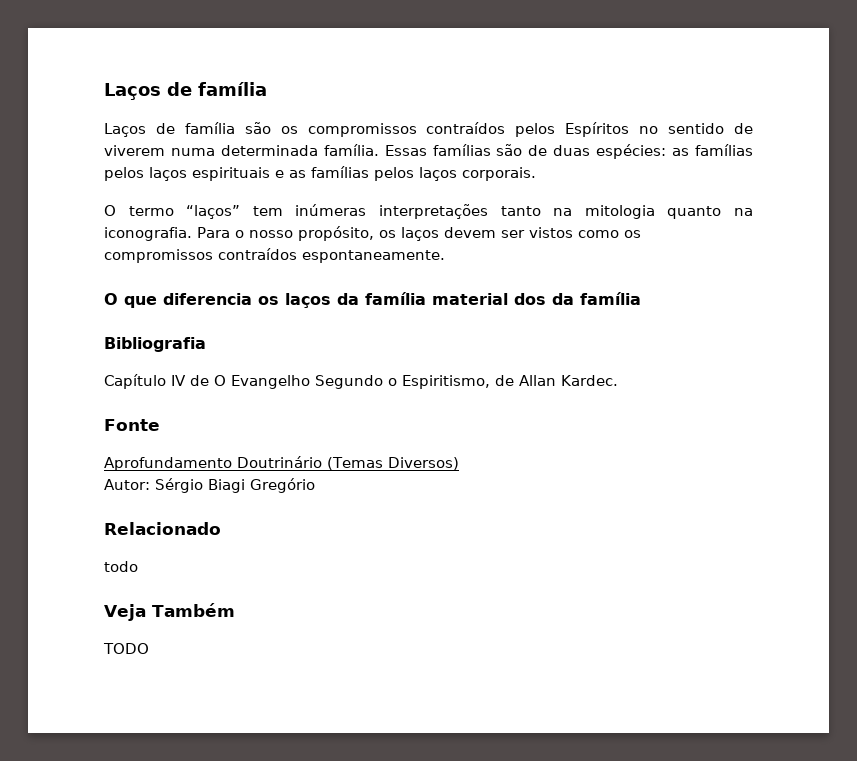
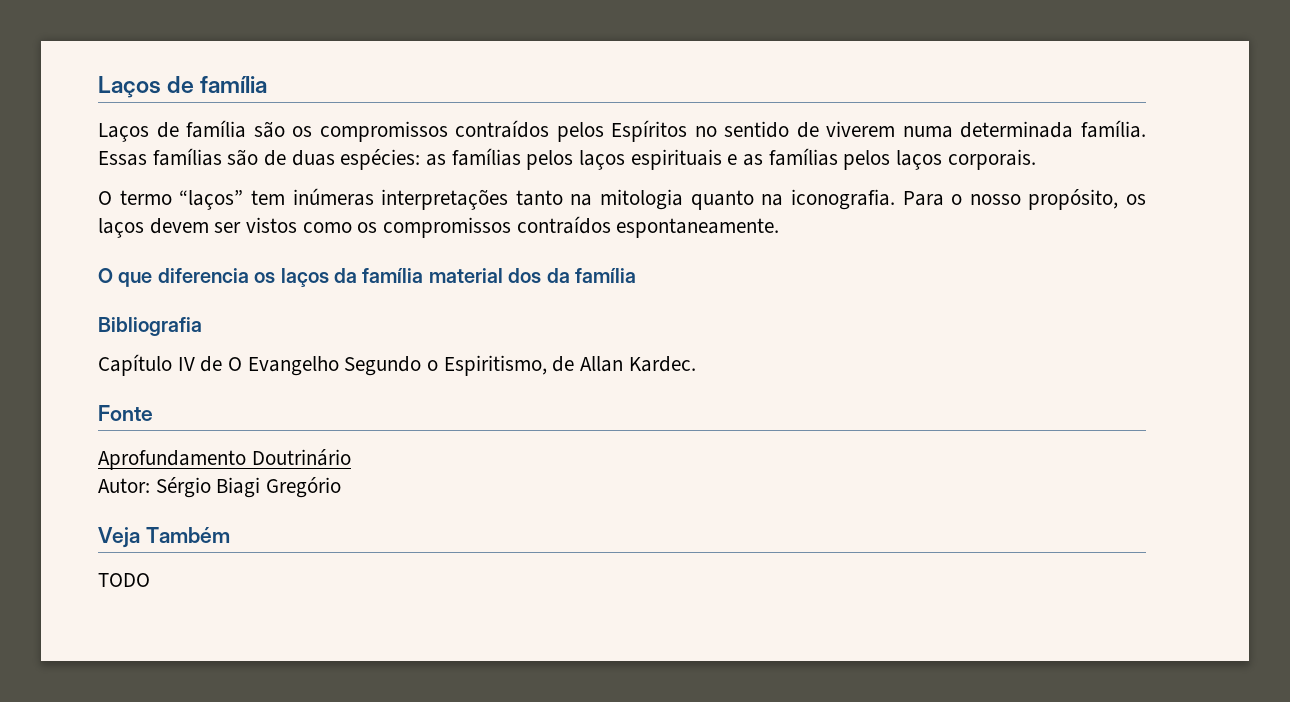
[327,457,459,470] (Temas Diversos) -> (351, 457) none
[104,522,221,535] [104,561,138,572] // Relacionado // todo -> (342, 487) none

